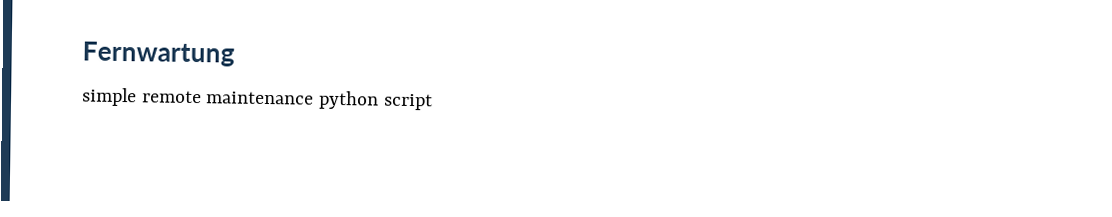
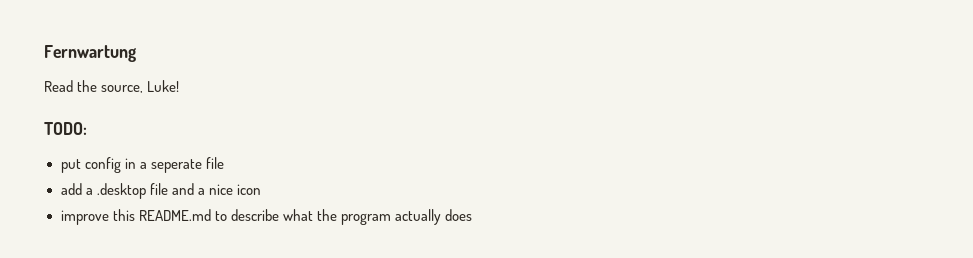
[81,87,433,111] simple remote maintenance python script -> [44,80,180,93] [44,122,87,135] [60,157,224,173] [60,183,261,199] [60,209,472,225] Read the source, Luke! // TODO: // put config in a seperate file // add a .desktop file and a nice icon // improve this README.md to describe what the program actually does

